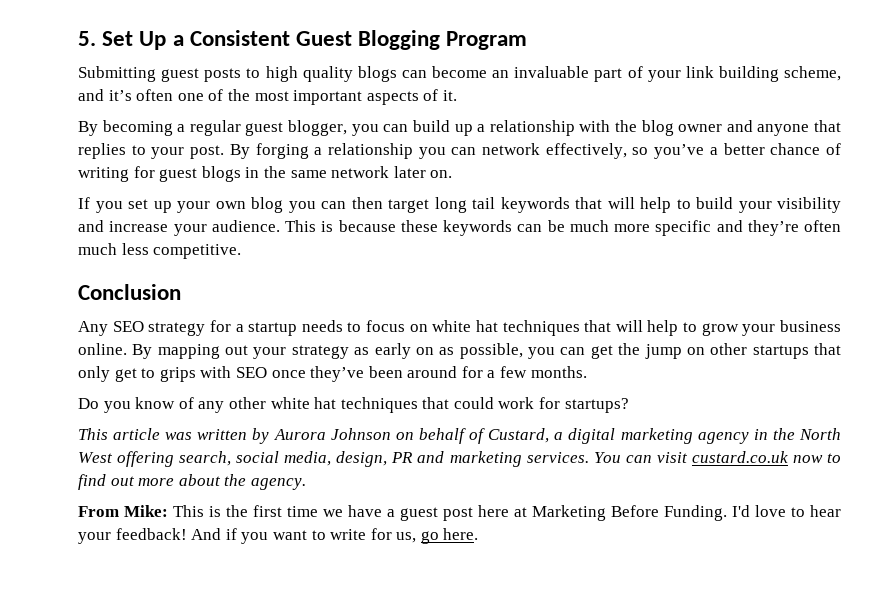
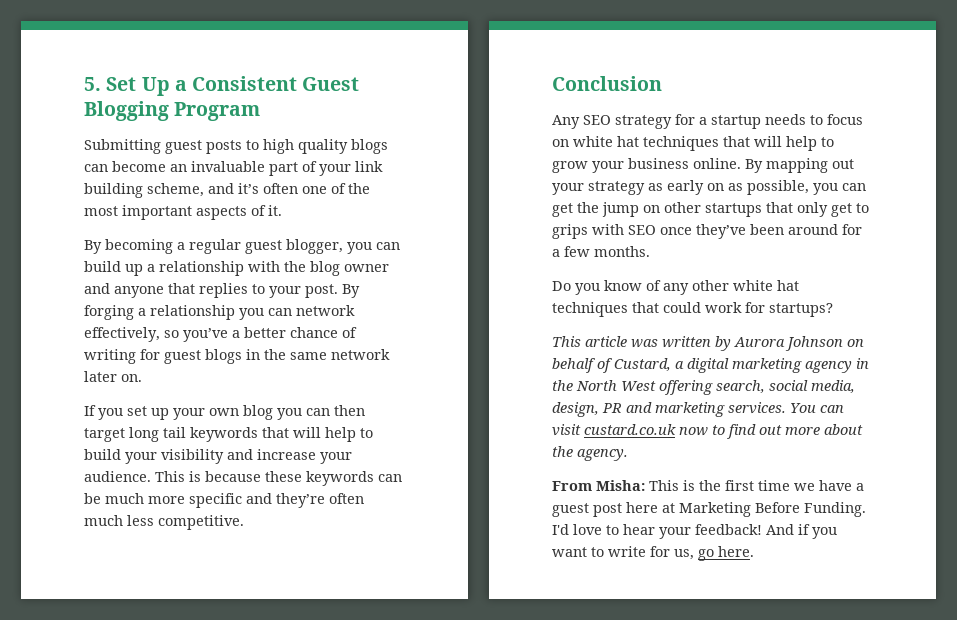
[124,505,168,517] Mike: -> [596,480,645,491] Misha:

